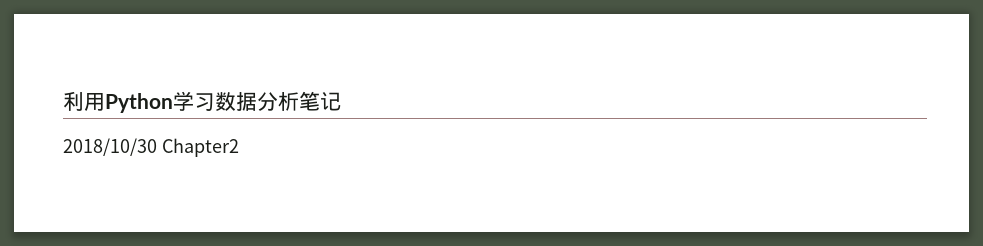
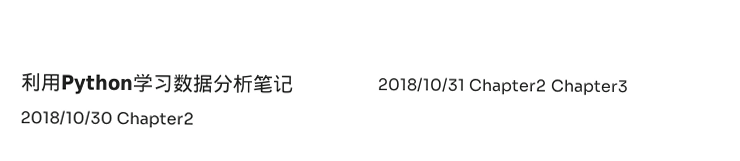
(239, 147) none -> [377,77,629,97] // 2018/10/31 Chapter2 Chapter3

